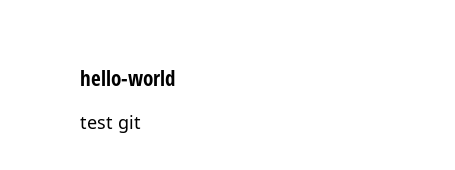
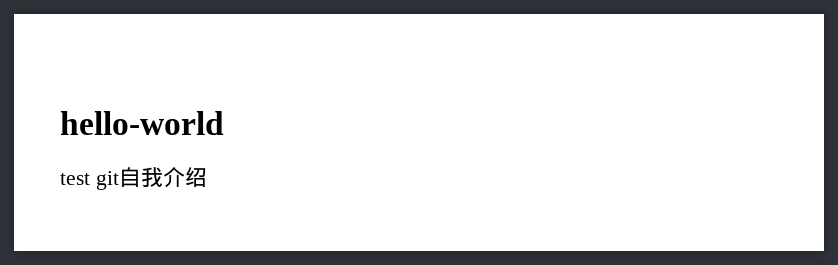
(141, 124) none -> [118,167,207,188] 自我介绍

